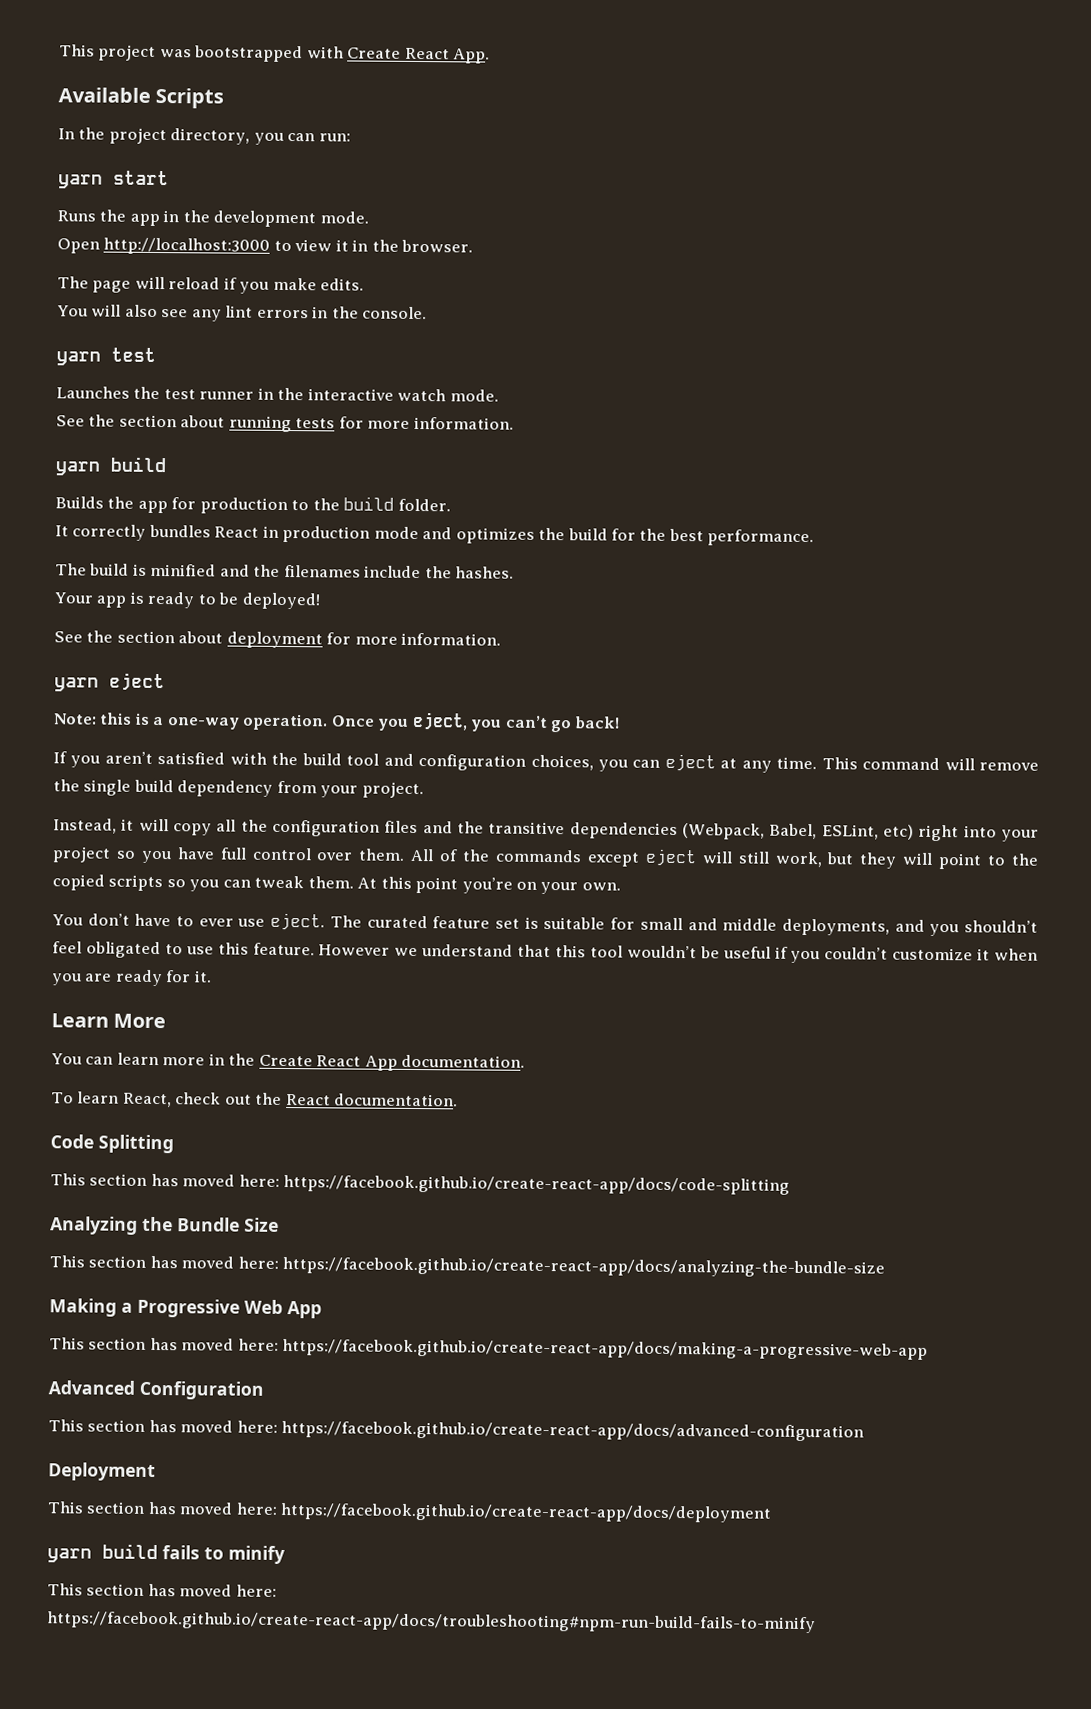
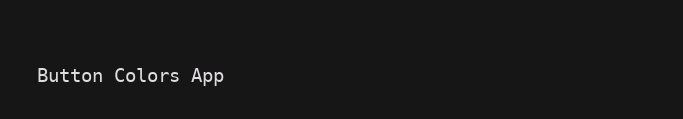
[59,44,491,64] [58,87,225,109] [58,127,351,145] [58,170,169,189] [57,209,369,228] [57,237,474,255] [57,276,365,294] [57,304,428,322] [56,347,156,366] [56,386,499,402] [56,414,514,433] [55,456,167,476] [55,496,451,515] [55,524,815,547] [55,563,515,579] [54,591,320,610] [54,630,502,649] [54,672,165,692] [53,711,621,733] [53,751,1040,773] [53,779,424,799] [53,818,1040,842] [52,846,1039,870] [52,874,621,895] [52,912,1038,937] [52,941,1038,964] [51,969,212,987] [51,1013,167,1029] [51,1052,526,1071] [51,1091,459,1108] [50,1134,174,1154] [50,1173,791,1195] [50,1216,279,1235] [49,1255,886,1278] [49,1298,322,1319] [49,1337,929,1360] [48,1380,264,1400] [48,1419,865,1442] [48,1462,156,1482] [47,1501,772,1523] [47,1543,285,1565] [47,1583,277,1597] [47,1611,816,1634] This project was bootstrapped with Create React App. // Available Scripts // In the project directory, you can run: // yarn start // Runs the app in the development mode. // Open http://localhost:3000 to view it in the browser. // The page will reload if you make edits. // You will also see any lint errors in the console. // yarn test // Launches the test runner in the interactive watch mode. // See the section about running tests for more information. // yarn build // Builds the app for production to the build folder. // It correctly bundles React in production mode and optimizes the build for the best performance. // The build is minified and the filenames include the hashes. // Your app is ready to be deployed! // See the section about deployment for more information. // yarn eject // Note: this is a one-way operation. Once you eject, you can’t go back! // If you aren’t satisfied with the build tool and configuration choices, you can eject at any time. This command will remove the single build dependency from your project. // Instead, it will copy all the configuration files and the transitive dependencies (Webpack, Babel, ESLint, etc) right into your project so you have full control over them. All of the commands except eject will still work, but they will point to the copied scripts so you can tweak them. At this point you’re on your own. // You don’t have to ever use eject. The curated feature set is suitable for small and middle deployments, and you shouldn’t feel obligated to use this feature. However we understand that this tool wouldn’t be useful if you couldn’t customize it when you are ready for it. // Learn More // You can learn more in the Create React App documentation. // To learn React, check out the React documentation. // Code Splitting // This section has moved here: https://facebook.github.io/create-react-app/docs/code-splitting // Analyzing the Bundle Size // This section has moved here: https://facebook.github.io/create-react-app/docs/analyzing-the-bundle-size // Making a Progressive Web App // This section has moved here: https://facebook.github.io/create-react-app/docs/making-a-progressive-web-app // Advanced Configuration // This section has moved here: https://facebook.github.io/create-react-app/docs/advanced-configuration // Deployment // This section has moved here: https://facebook.github.io/create-react-app/docs/deployment // yarn build fails to minify // This section has moved here: https://facebook.github.io/create-react-app/docs/troubleshooting#npm-run-build-fails-to-minify -> [37,68,224,86] Button Colors App

